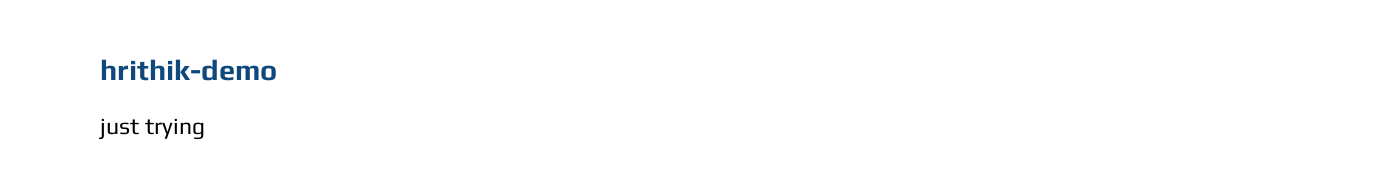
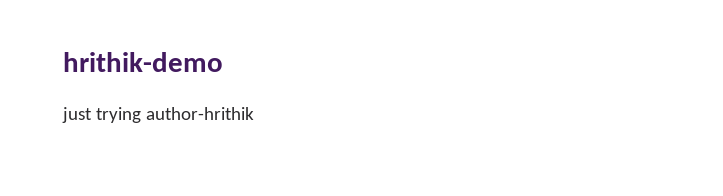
(206, 129) none -> [145,107,254,120] author-hrithik

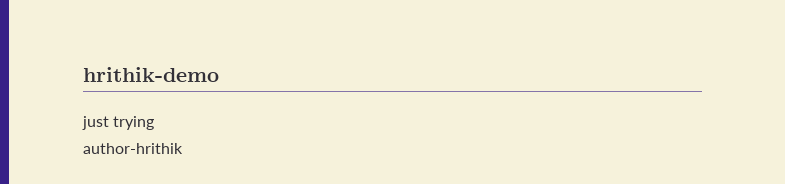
(141, 115) none -> (155, 123) //

